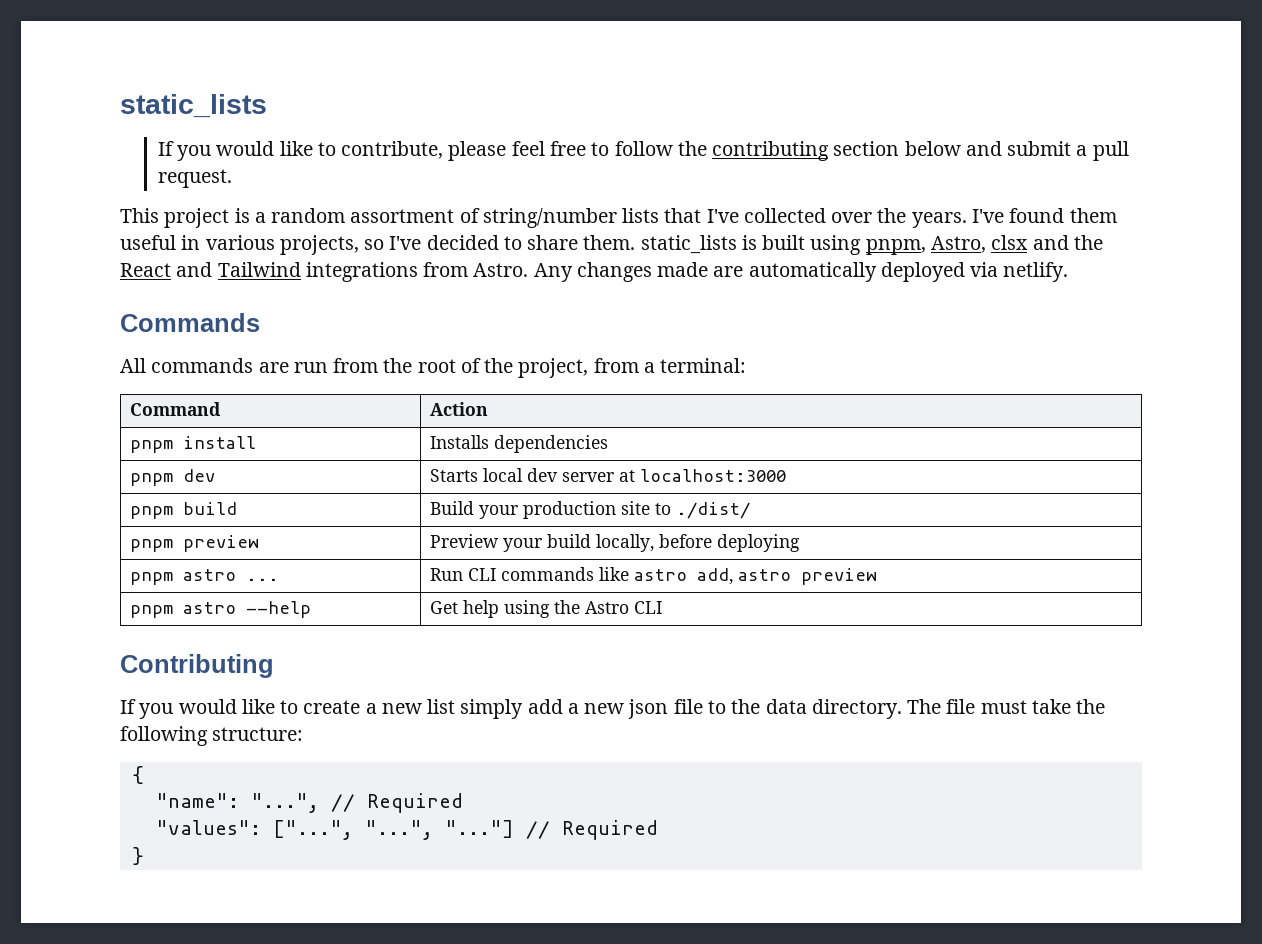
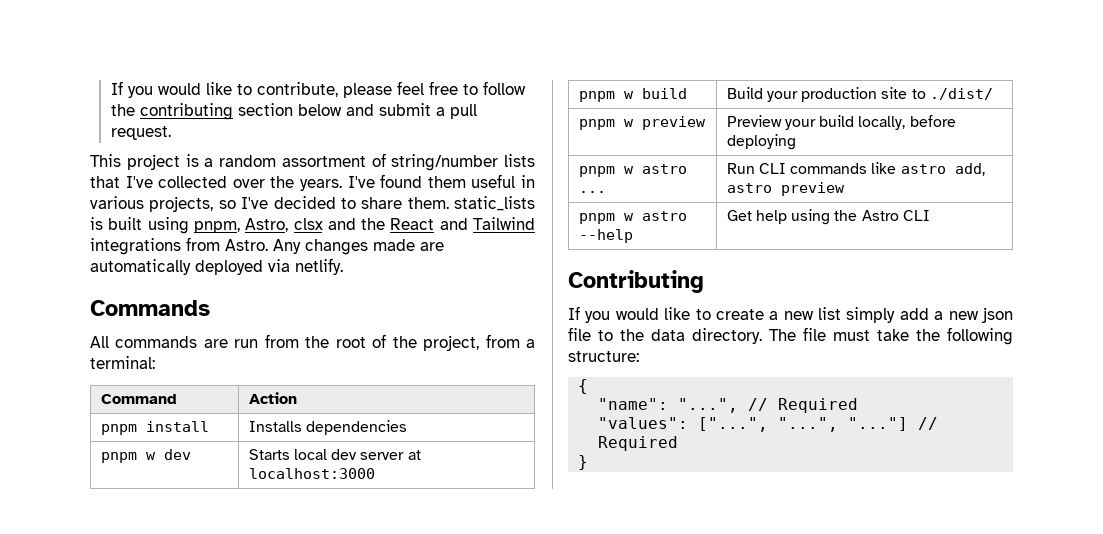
[120,94,267,118] static_lists // -> (110, 88) none
(174, 479) none -> [145,452,156,460] w
(174, 512) none -> [623,91,634,99] w
(174, 545) none -> [623,119,634,127] w
(174, 578) none -> [623,166,634,174] w
(174, 611) none -> [623,213,634,221] w

